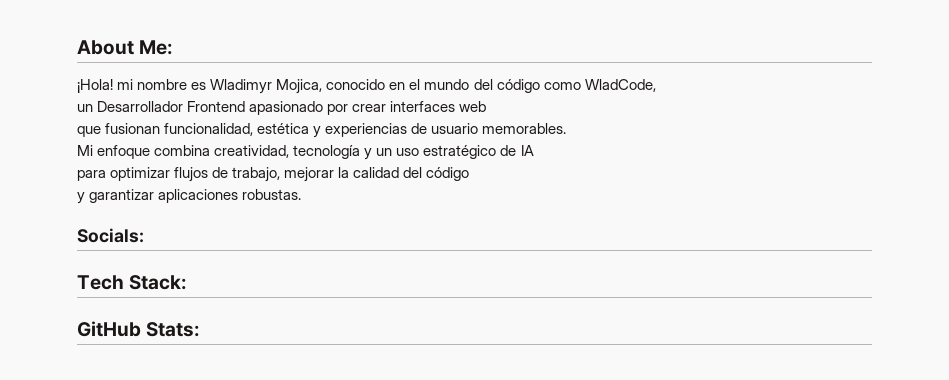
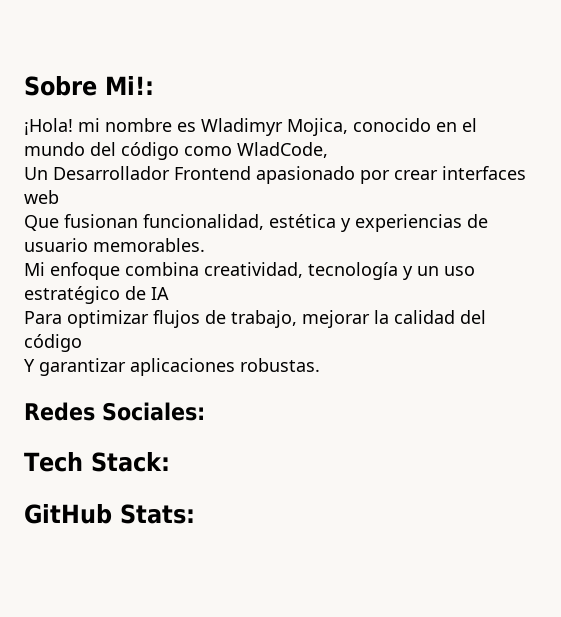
[77,40,174,55] About Me: -> [24,76,154,96] Sobre Mi!:
[77,104,93,112] un -> [24,167,48,180] Un
[77,126,101,137] que -> [24,215,59,231] Que
[77,170,106,181] para -> [24,311,62,324] Para
[77,192,85,204] y -> [24,359,35,372] Y
[77,228,144,243] Socials: -> [24,402,205,421] Redes Sociales:

